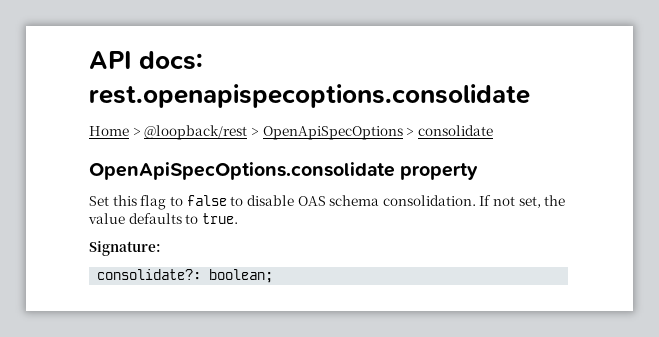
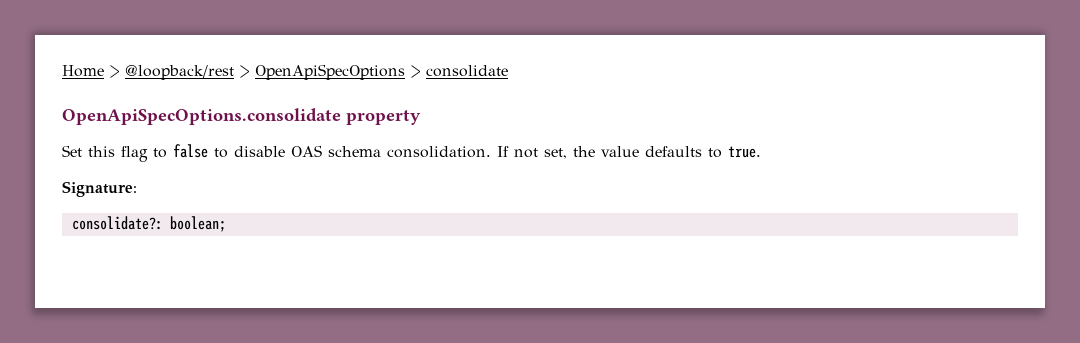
[89,51,204,70] [89,84,530,108] API docs: rest.openapispecoptions.consolidate // -> (62, 71) none

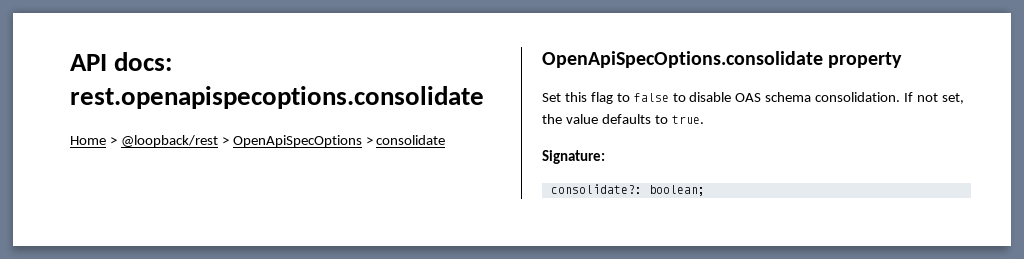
(62, 71) none -> [70,52,173,71] [70,86,484,109] API docs: rest.openapispecoptions.consolidate //

